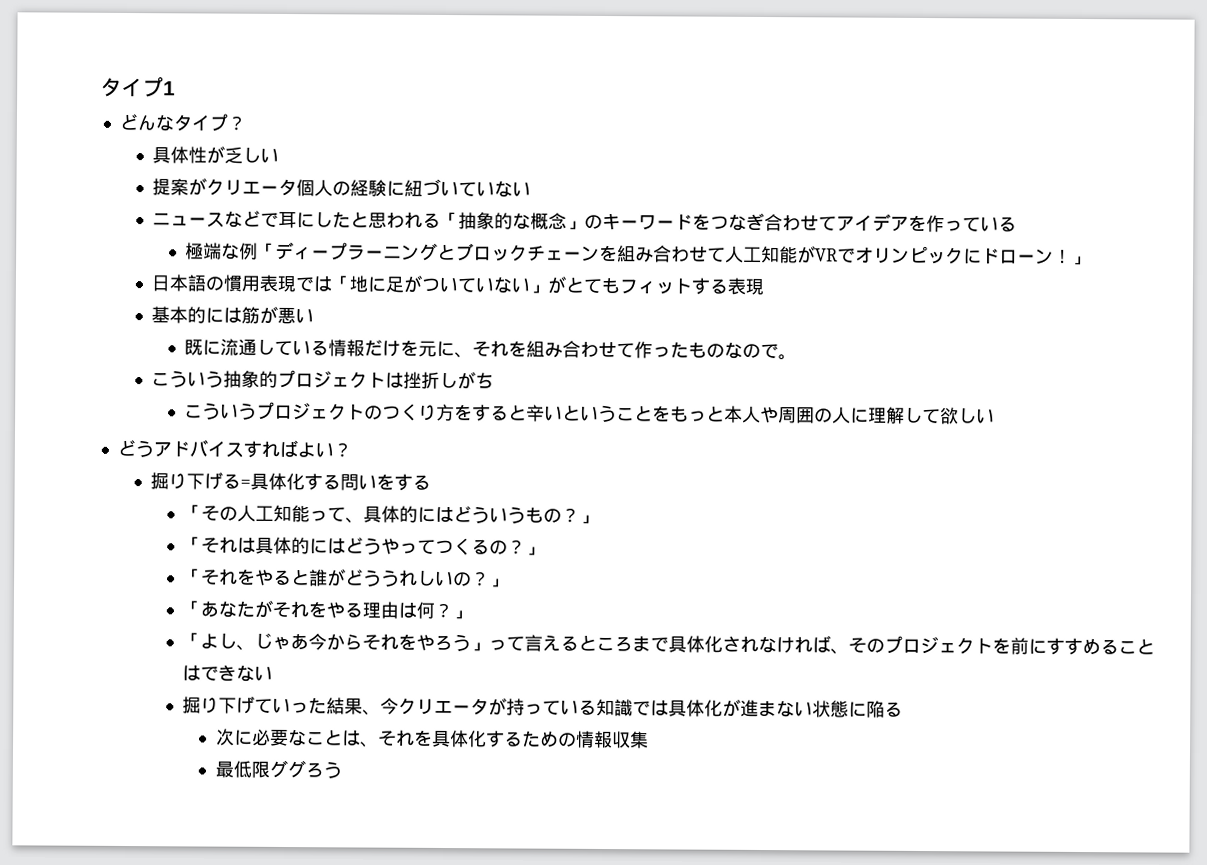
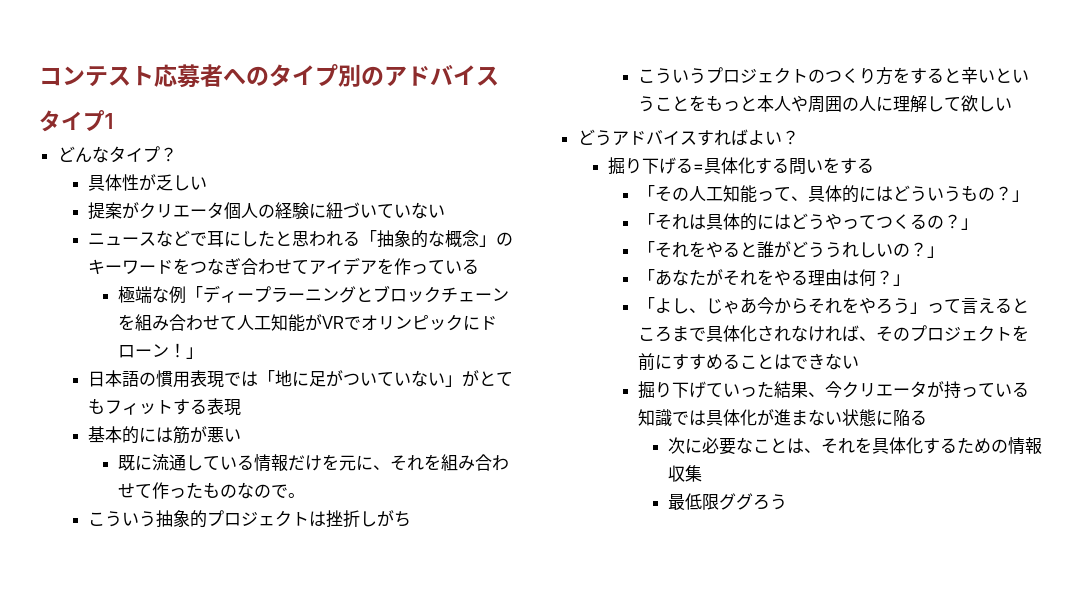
(100, 87) none -> [39,64,499,88] コンテスト応募者へのタイプ別のアドバイス //

